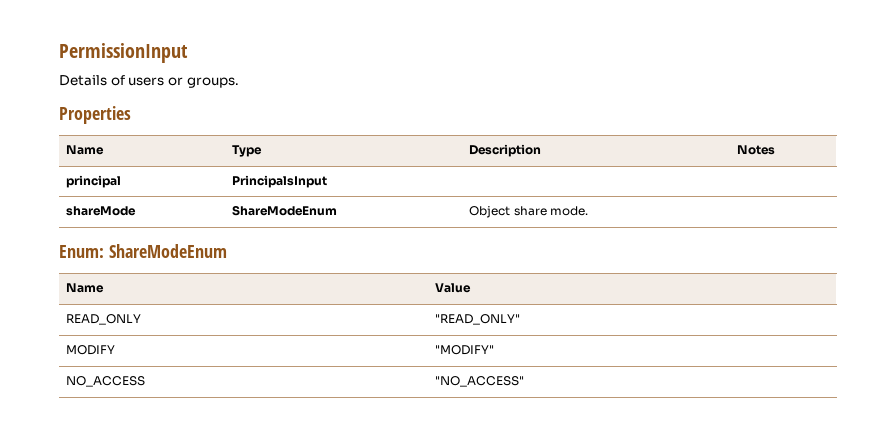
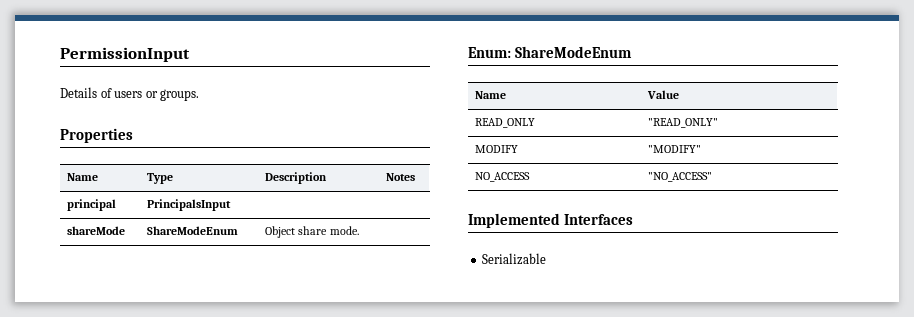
(525, 381) none -> [468,213,634,228] [482,253,547,265] // Implemented Interfaces // Serializable

